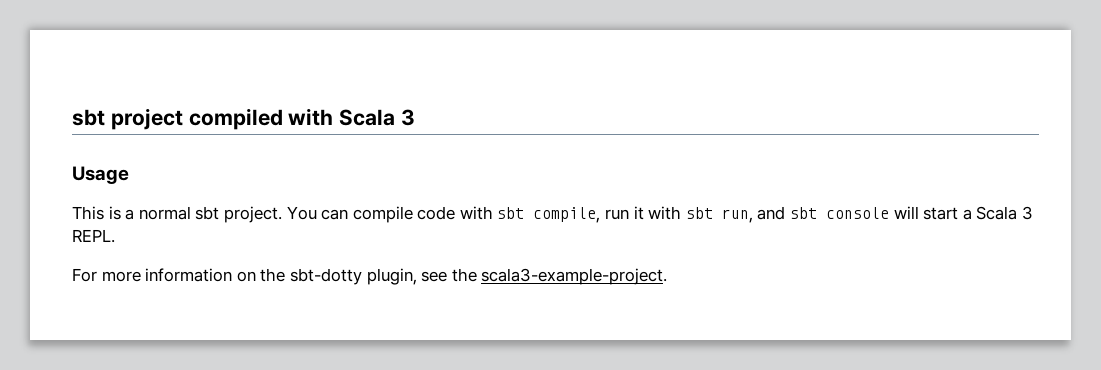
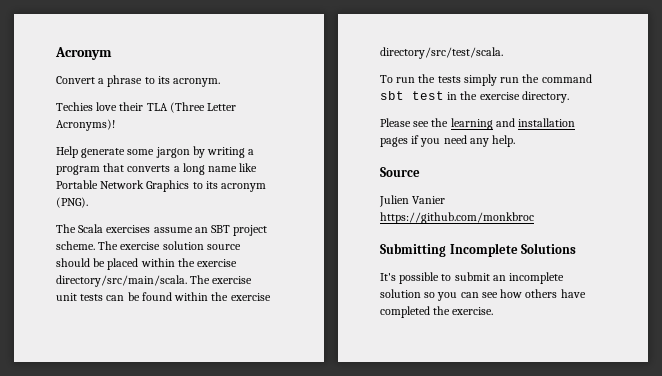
[72,108,416,130] [72,166,129,184] [72,206,1033,223] [72,229,115,243] [72,268,668,285] sbt project compiled with Scala 3 // Usage // This is a normal sbt project. You can compile code with sbt compile, run it with sbt run, and sbt console will start a Scala 3 REPL. // For more information on the sbt-dotty plugin, see the scala3-example-project. -> [55,47,112,60] [56,75,221,87] [56,102,237,113] [56,119,115,131] [56,146,255,158] [56,163,258,175] [56,180,267,192] [56,197,88,208] [56,224,268,236] [56,241,241,250] [56,258,238,270] [56,275,253,287] [56,292,271,301] [380,47,503,59] [380,74,592,86] [380,91,569,103] [380,118,576,130] [380,135,516,147] [380,167,420,177] [379,195,446,207] [380,212,534,224] [380,243,577,257] [380,272,565,284] [380,289,586,301] [380,306,494,318] Acronym // Convert a phrase to its acronym. // Techies love their TLA (Three Letter Acronyms)! // Help generate some jargon by writing a program that converts a long name like Portable Network Graphics to its acronym (PNG). // The Scala exercises assume an SBT project scheme. The exercise solution source should be placed within the exercise directory/src/main/scala. The exercise unit tests can be found within the exercise directory/src/test/scala. // To run the tests simply run the command sbt test in the exercise directory. // Please see the learning and installation pages if you need any help. // Source // Julien Vanier https://github.com/monkbroc // Submitting Incomplete Solutions // It's possible to submit an incomplete solution so you can see how others have completed the exercise.

